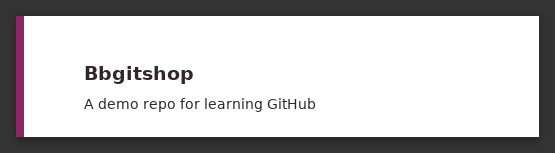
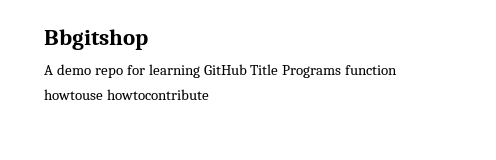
(316, 103) none -> [250,64,398,78] [44,89,209,100] Title Programs function howtouse howtocontribute

